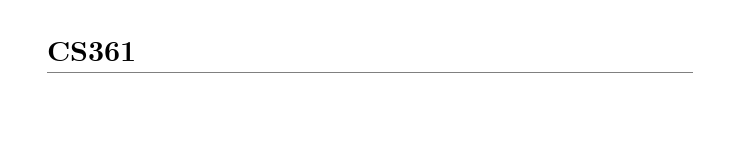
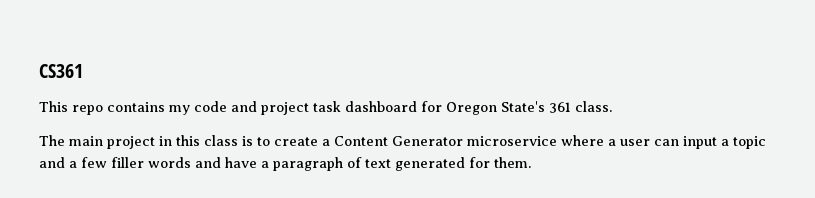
(136, 51) none -> [39,101,612,115] [39,135,766,149] [39,157,531,171] // This repo contains my code and project task dashboard for Oregon State's 361 class. // The main project in this class is to create a Content Generator microservice where a user can input a topic and a few filler words and have a paragraph of text generated for them.

